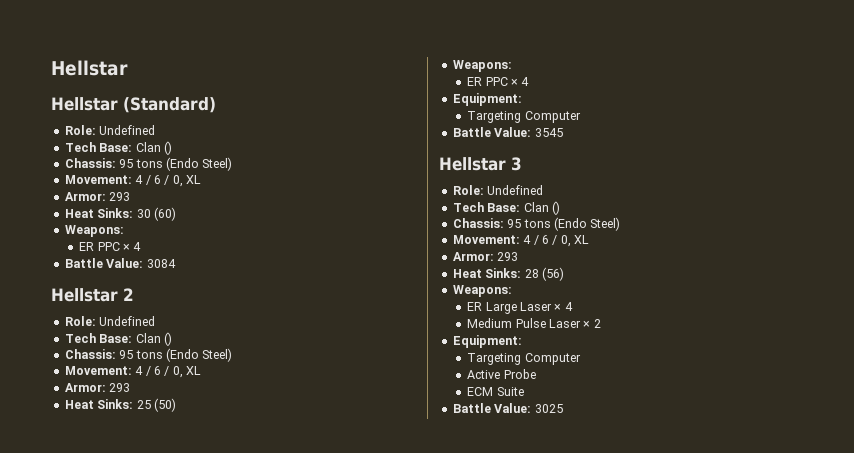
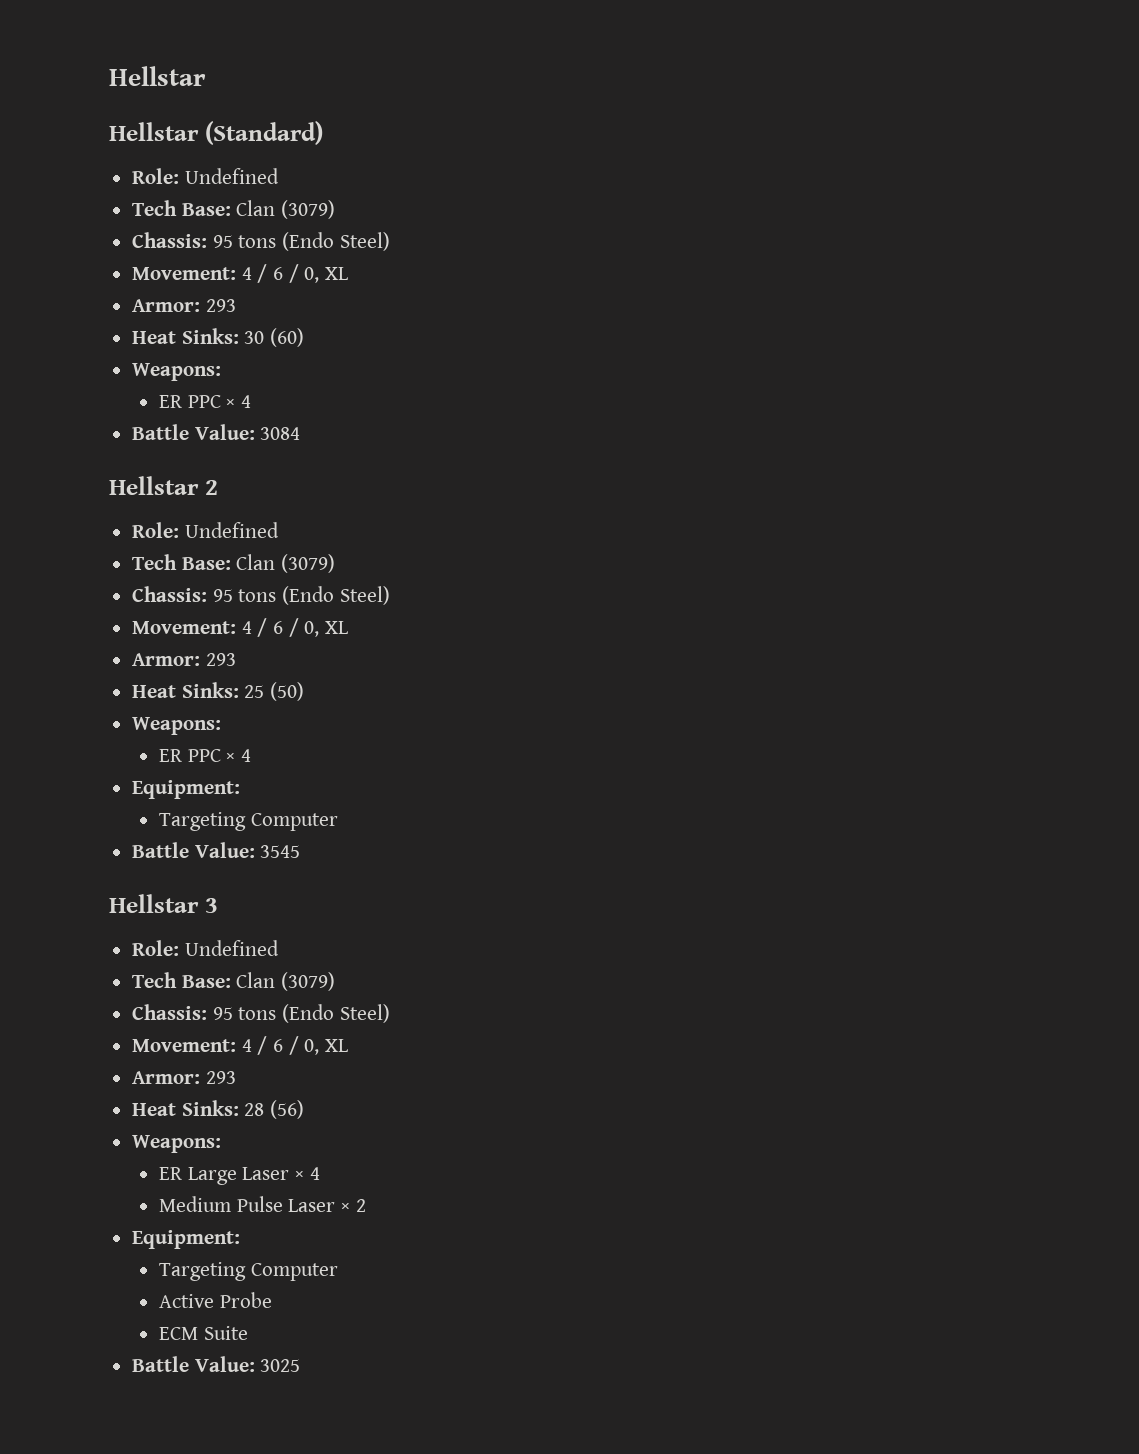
[163,141,172,155] () -> [281,200,336,219] (3079)
[163,332,172,346] () -> [281,554,336,573] (3079)
[551,201,560,215] () -> [281,972,336,991] (3079)

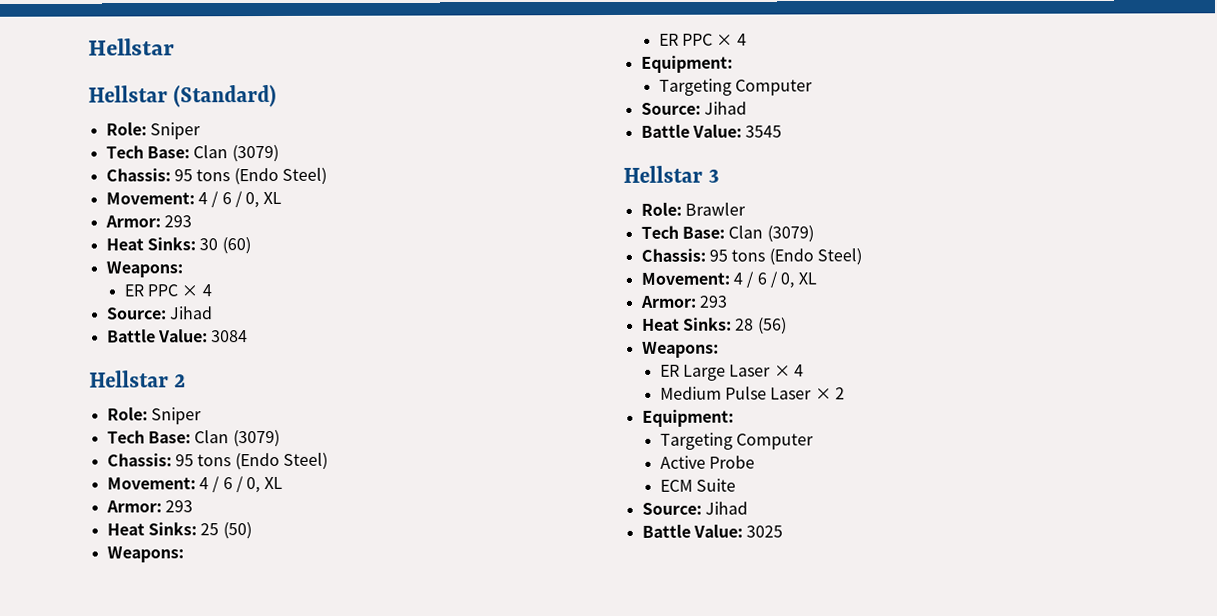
[184,168,279,184] Undefined -> [149,122,201,140] Sniper
(251, 401) none -> [105,306,213,320] // Source: Jihad
[184,522,279,538] Undefined -> [150,407,202,425] Sniper
(338, 822) none -> [640,101,747,115] // Source: Jihad
[184,940,279,956] Undefined -> [684,202,746,216] Brawler
(248, 1333) none -> [641,501,748,515] // Source: Jihad

